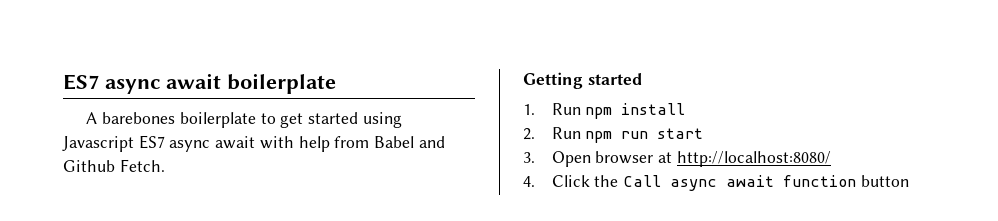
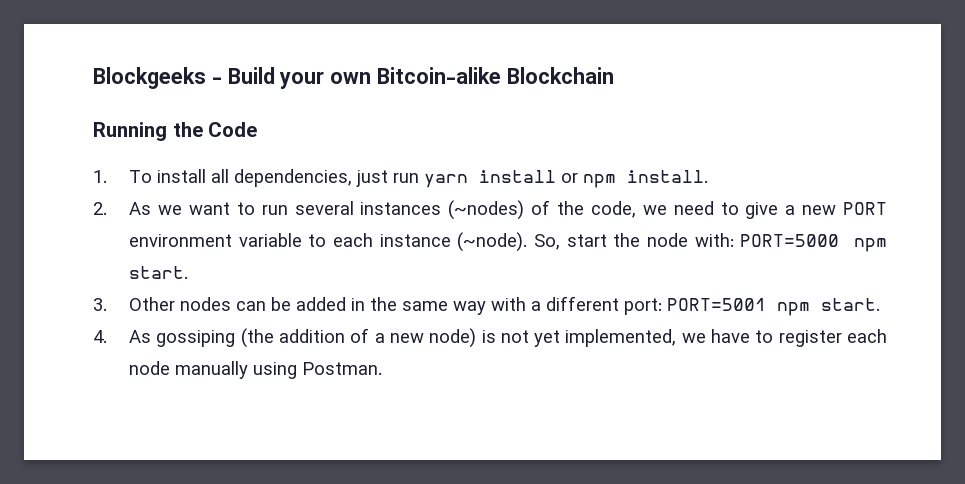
[63,73,336,94] [86,112,402,128] [62,135,445,152] [63,159,165,172] [523,72,642,89] [523,103,686,119] [523,127,704,143] [523,151,831,167] [523,175,909,191] ES7 async await boilerplate // A barebones boilerplate to get started using Javascript ES7 async await with help from Babel and Github Fetch. // Getting started // 1. Run npm install // 2. Run npm run start // 3. Open browser at http://localhost:8080/ // 4. Click the Call async await function button -> [93,67,614,89] [93,122,258,141] [93,169,709,188] [93,200,887,220] [129,232,887,252] [129,266,189,279] [93,296,881,316] [93,328,887,348] [129,361,383,379] Blockgeeks - Build your own Bitcoin-alike Blockchain // Running the Code // 1. To install all dependencies, just run yarn install or npm install. // 2. As we want to run several instances (~nodes) of the code, we need to give a new PORT environment variable to each instance (~node). So, start the node with: PORT=5000 npm start. // 3. Other nodes can be added in the same way with a different port: PORT=5001 npm start. // 4. As gossiping (the addition of a new node) is not yet implemented, we have to register each node manually using Postman.

